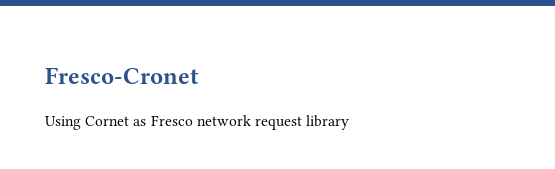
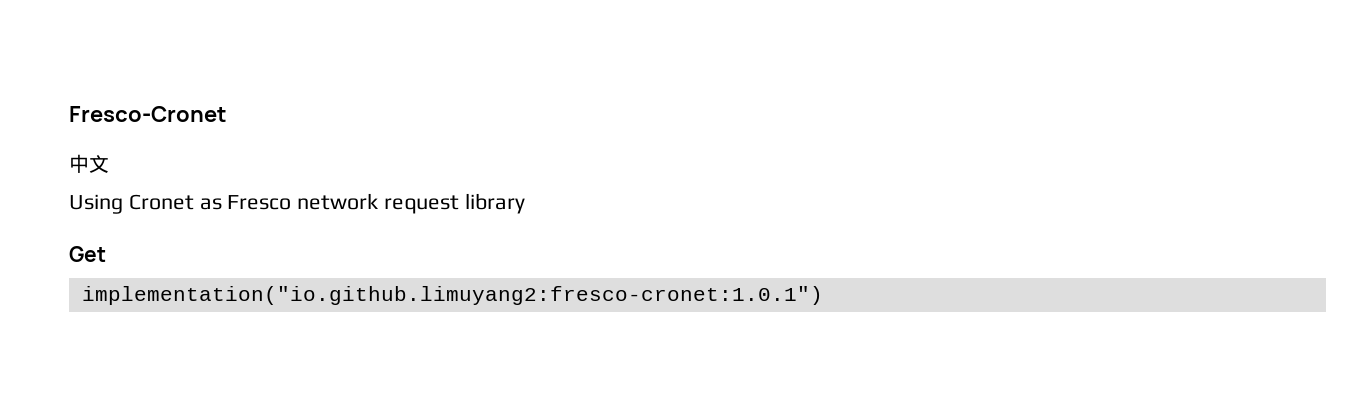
(199, 75) none -> [69,154,109,173] // 中文
[85,116,130,126] Cornet -> [128,194,194,210] Cronet
(350, 122) none -> [69,246,106,262] [81,286,823,305] // Get // implementation("io.github.limuyang2:fresco-cronet:1.0.1")

